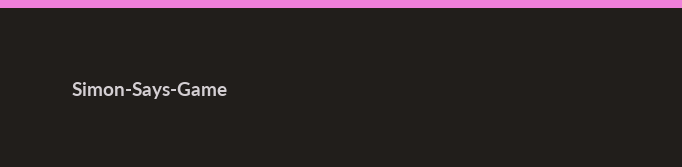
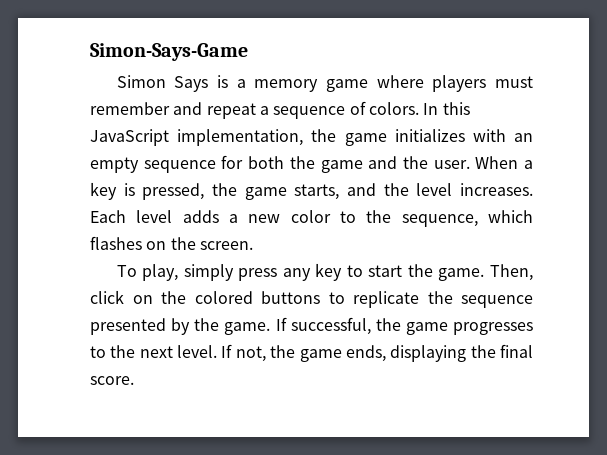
(227, 90) none -> [116,75,533,92] [90,101,470,119] [90,129,534,146] [90,155,533,173] [90,182,533,200] [90,210,533,227] [90,236,253,250] [116,263,533,281] [90,290,533,308] [90,317,533,335] [90,344,534,362] [90,376,134,385] // Simon Says is a memory game where players must remember and repeat a sequence of colors. In this JavaScript implementation, the game initializes with an empty sequence for both the game and the user. When a key is pressed, the game starts, and the level increases. Each level adds a new color to the sequence, which flashes on the screen. // To play, simply press any key to start the game. Then, click on the colored buttons to replicate the sequence presented by the game. If successful, the game progresses to the next level. If not, the game ends, displaying the final score.

